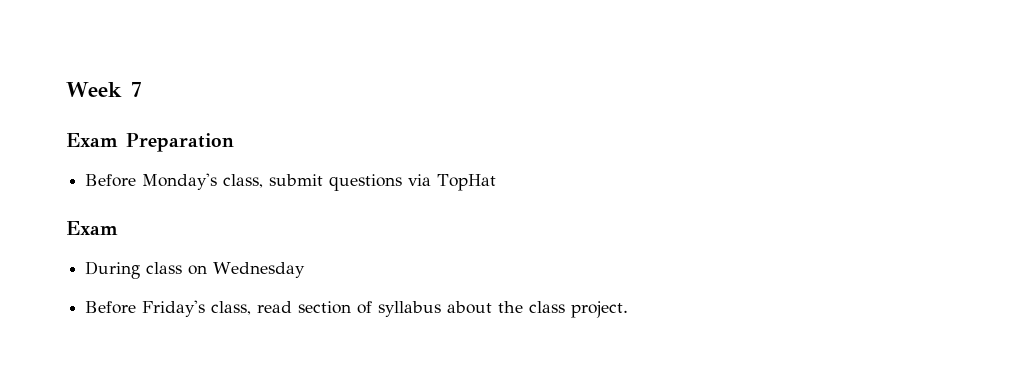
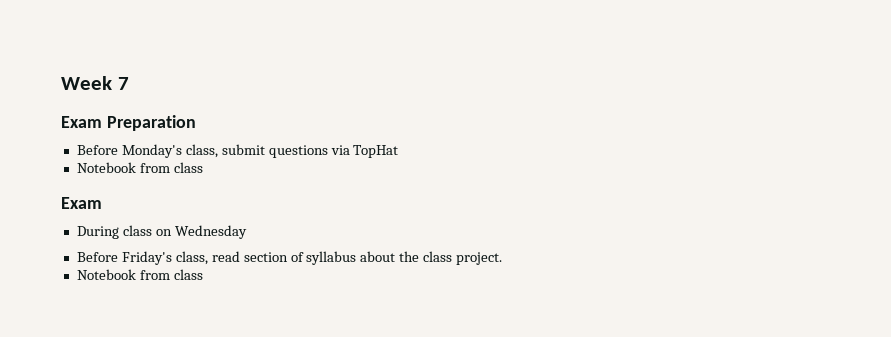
(497, 182) none -> [76,162,203,173] // Notebook from class
(629, 309) none -> [76,269,203,280] // Notebook from class

